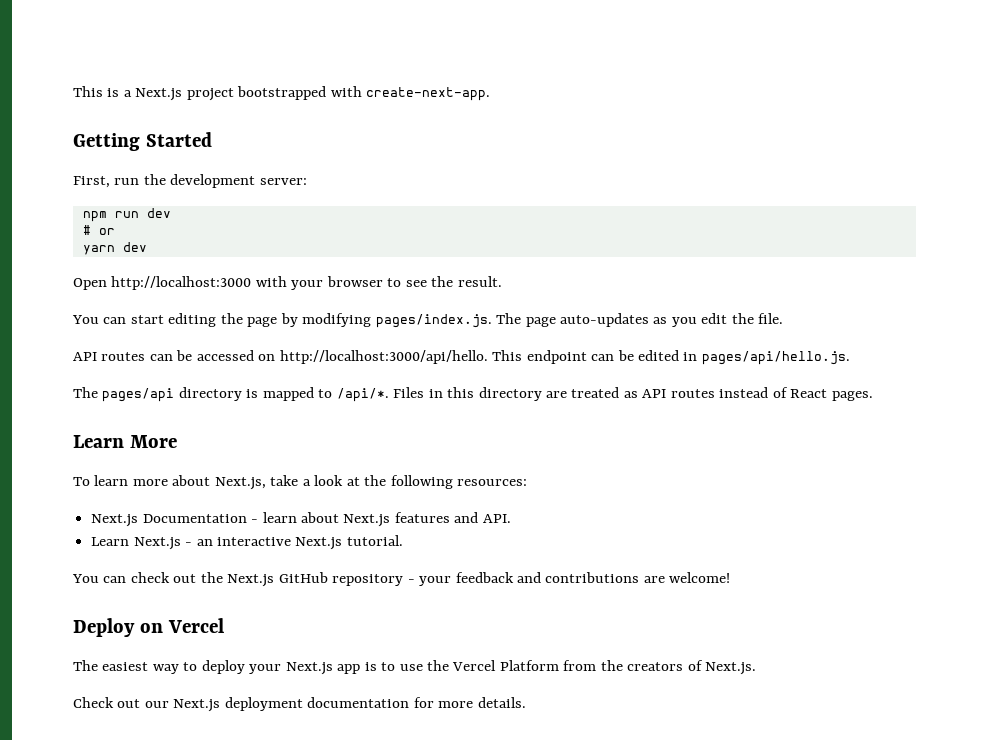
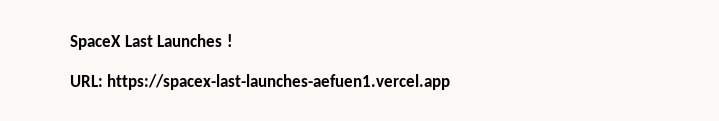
[73,86,491,101] [73,132,212,151] [73,174,307,188] [82,208,171,222] [82,225,115,235] [82,242,147,255] [73,276,502,290] [72,313,784,328] [73,350,850,365] [73,387,873,402] [73,435,177,448] [73,475,528,490] [91,512,511,527] [91,535,403,550] [72,572,731,587] [73,618,224,637] [73,660,757,675] [73,697,526,712] This is a Next.js project bootstrapped with create-next-app. // Getting Started // First, run the development server: // npm run dev // # or // yarn dev // Open http://localhost:3000 with your browser to see the result. // You can start editing the page by modifying pages/index.js. The page auto-updates as you edit the file. // API routes can be accessed on http://localhost:3000/api/hello. This endpoint can be edited in pages/api/hello.js. // The pages/api directory is mapped to /api/*. Files in this directory are treated as API routes instead of React pages. // Learn More // To learn more about Next.js, take a look at the following resources: // Next.js Documentation - learn about Next.js features and API. // Learn Next.js - an interactive Next.js tutorial. // You can check out the Next.js GitHub repository - your feedback and contributions are welcome! // Deploy on Vercel // The easiest way to deploy your Next.js app is to use the Vercel Platform from the creators of Next.js. // Check out our Next.js deployment documentation for more details. -> [70,34,233,50] [70,74,451,90] SpaceX Last Launches ! // URL: https://spacex-last-launches-aefuen1.vercel.app

